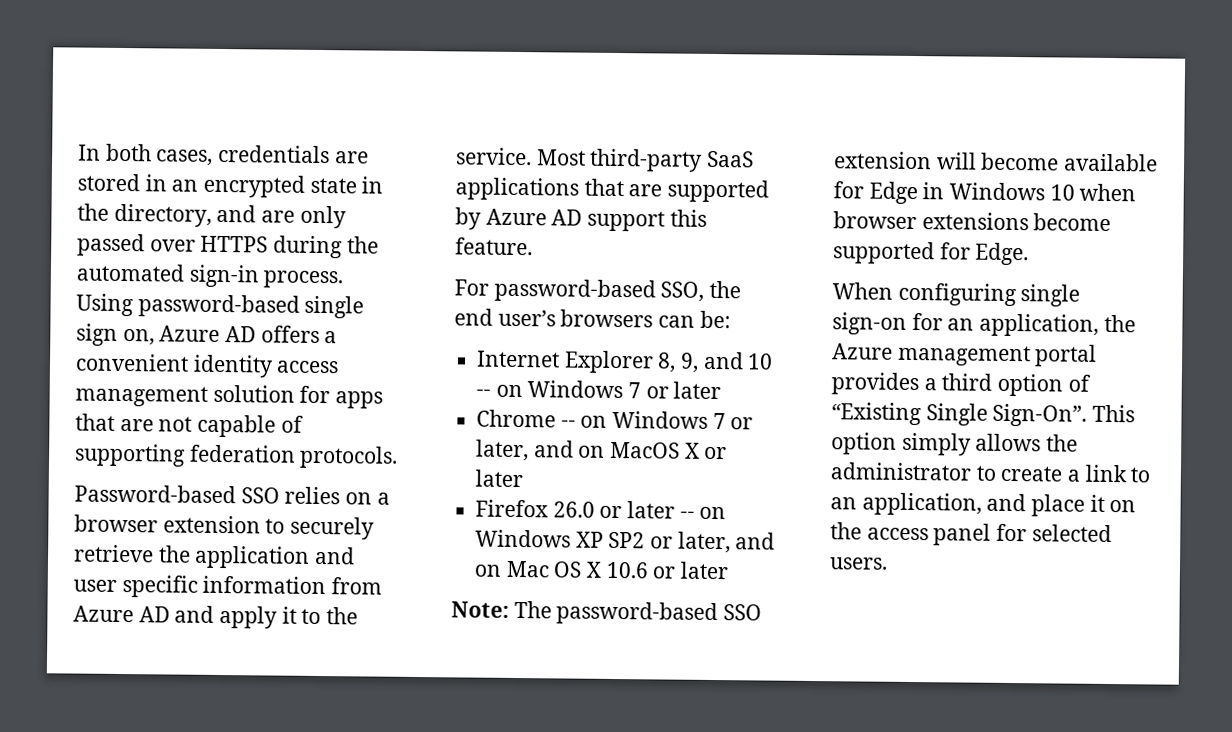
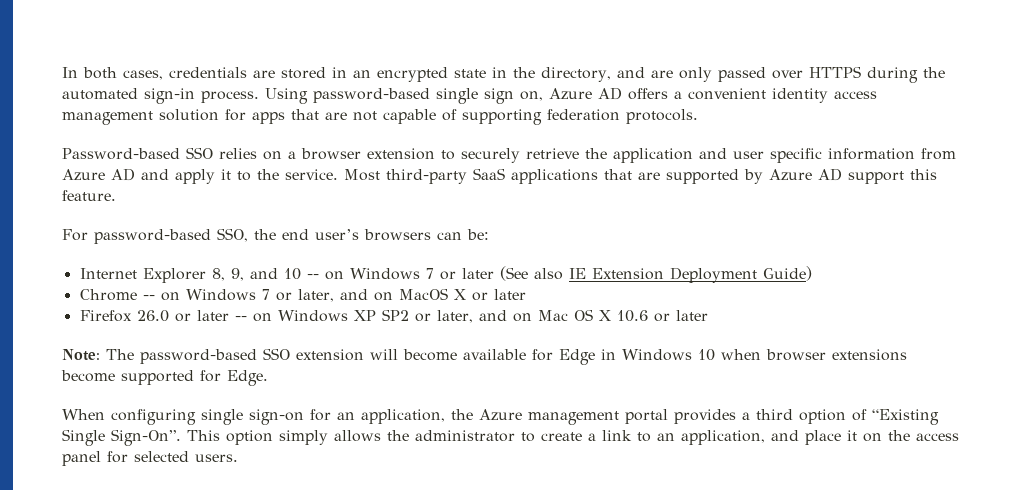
(722, 390) none -> [499,266,812,283] (See also IE Extension Deployment Guide)

